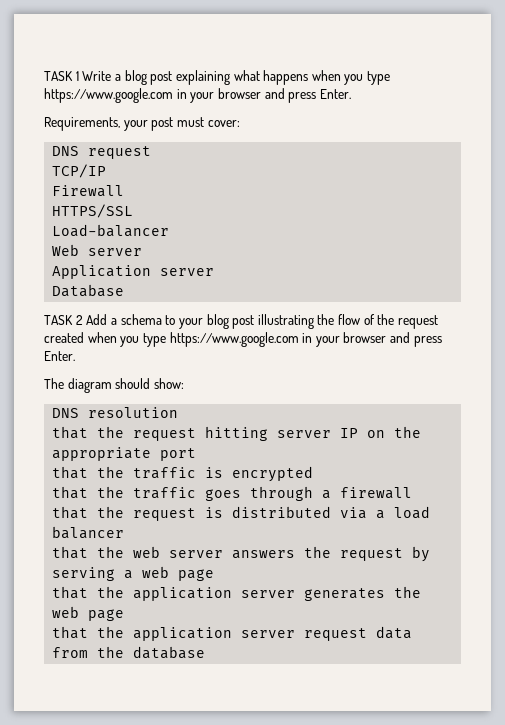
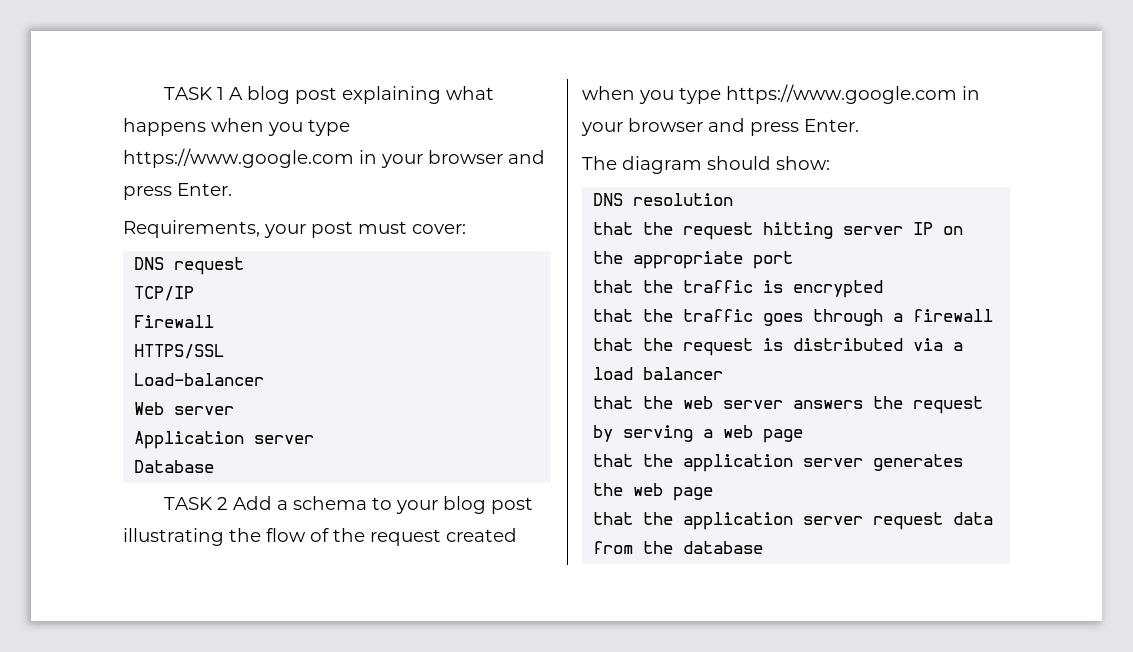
[82,71,121,81] Write a -> [228,87,243,100] A

